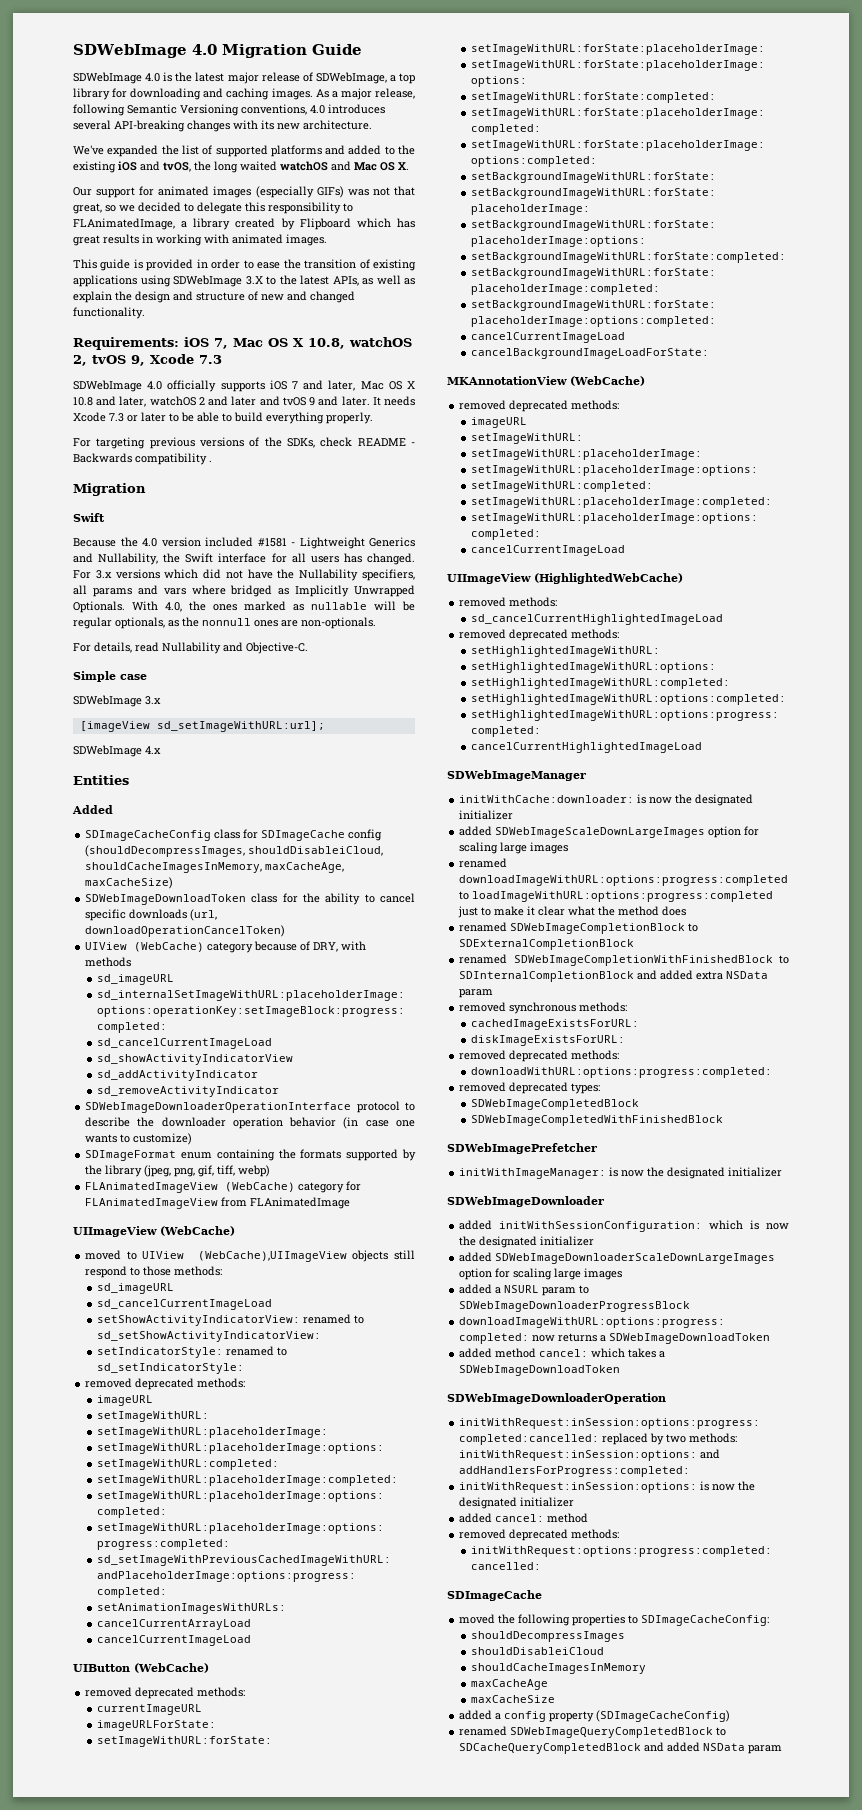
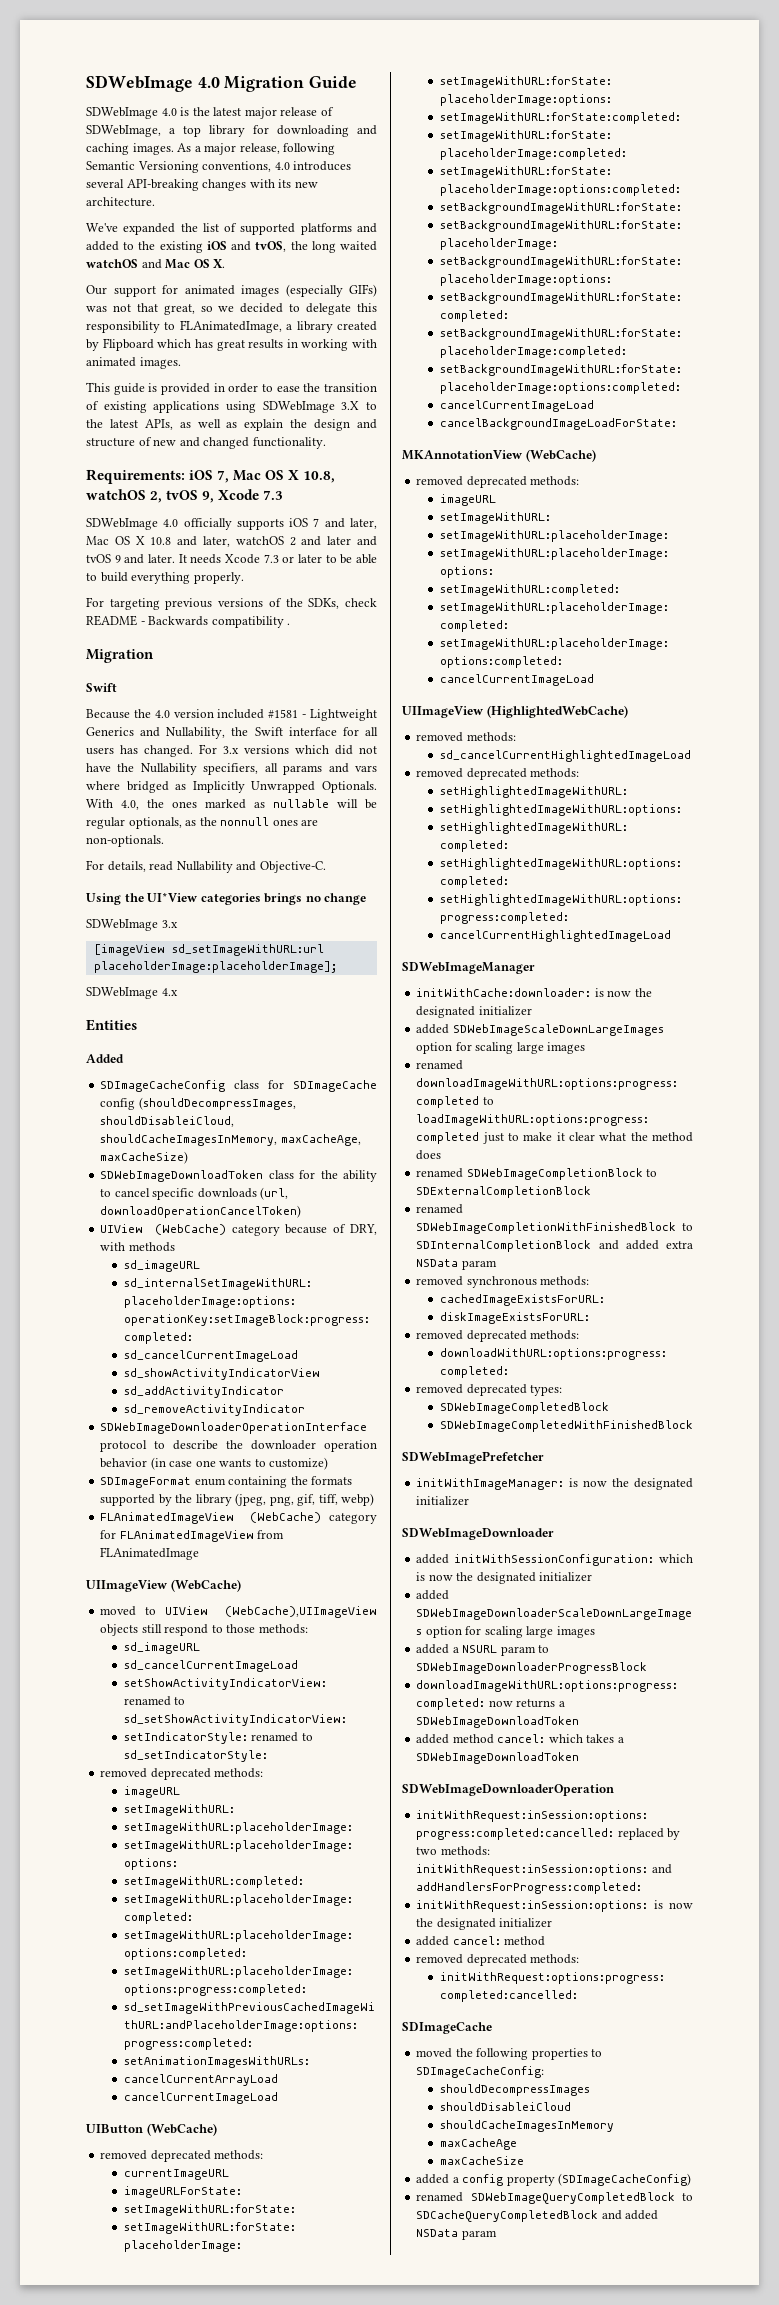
[73,671,147,682] Simple case -> [86,893,367,905] Using the UI*View categories brings no change
[156,721,325,732] sd_setImageWithURL:url]; -> [171,944,324,956] [93,961,337,973] sd_setImageWithURL:url placeholderImage:placeholderImage];

